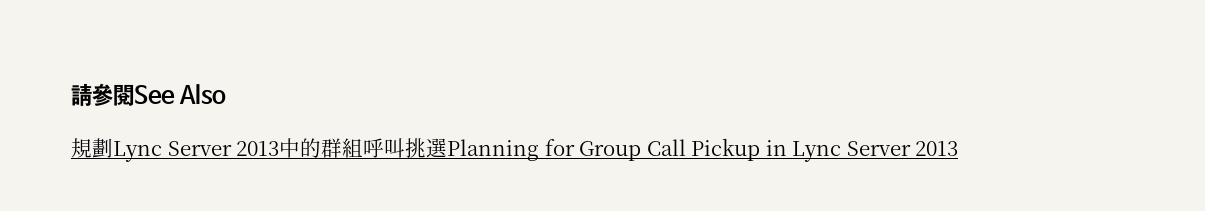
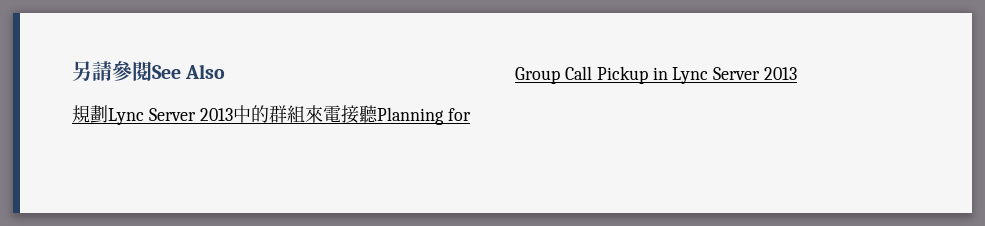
(71, 94) none -> [72,61,92,81] 另
[363,138,448,158] 呼叫挑選 -> [304,105,378,124] 來電接聽

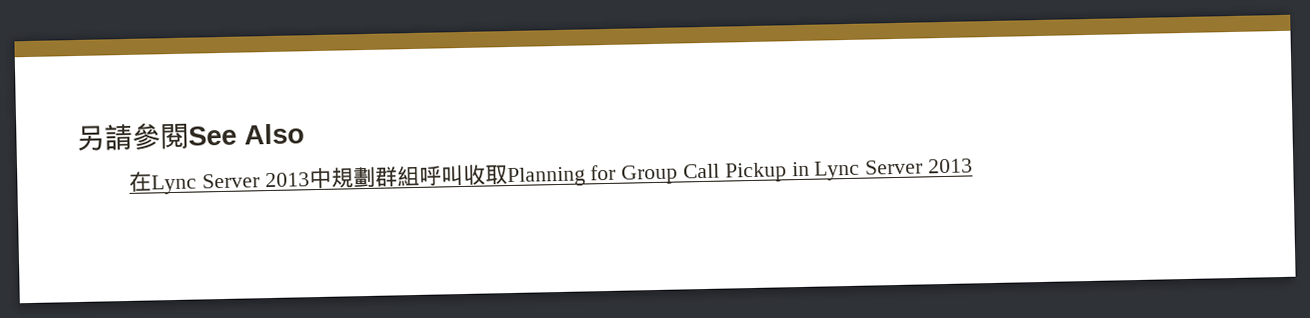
[72,105,108,123] 規劃 -> [129,171,153,192] 在
[250,105,378,124] 的群組來電接聽 -> [330,164,508,189] 規劃群組呼叫收取

